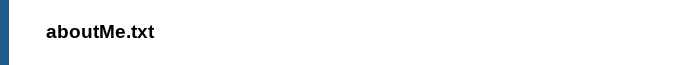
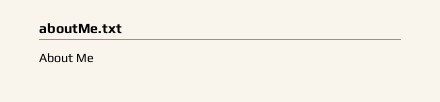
(155, 31) none -> [39,53,95,63] // About Me

